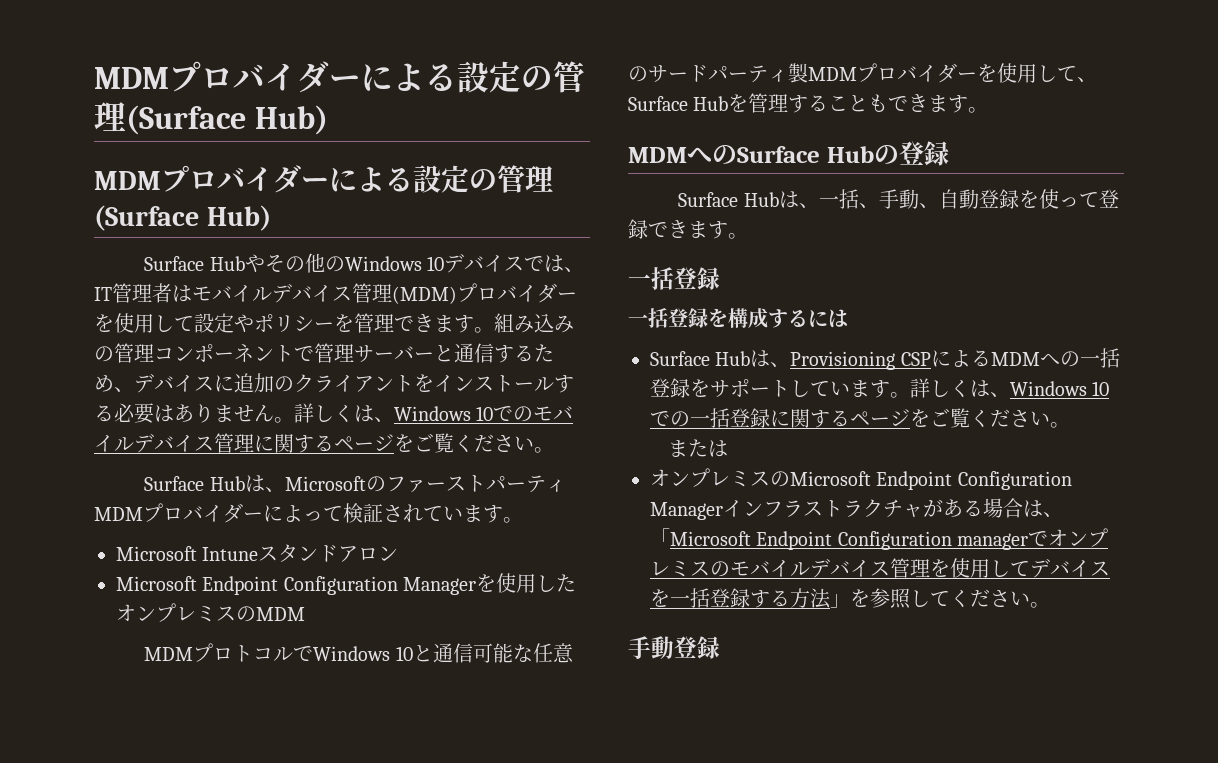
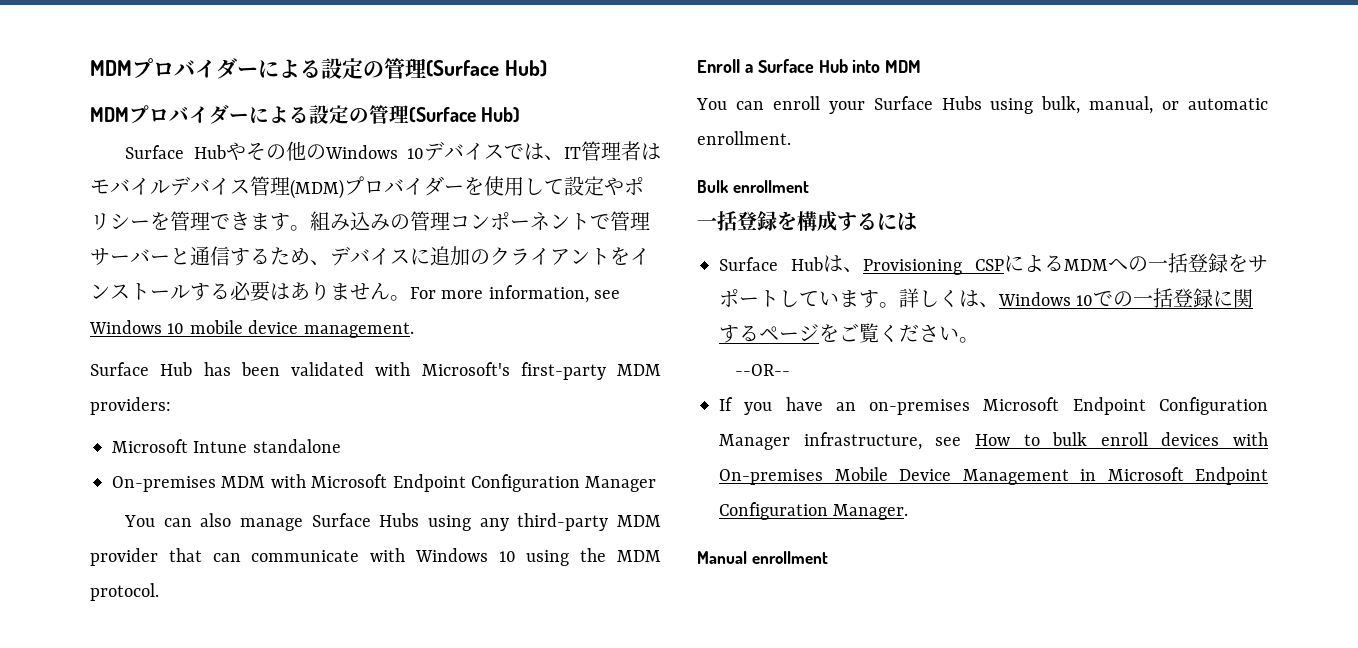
[294,403,574,423] [94,433,554,453] [144,475,566,493] [94,503,523,523] [116,544,399,562] [116,573,577,595] [116,603,305,622] [144,643,574,663] [628,63,1097,83] [628,93,989,113] [628,141,949,166] [678,189,1119,209] [628,219,748,239] [628,267,720,290] 詳しくは、Windows 10でのモバイルデバイス管理に関するページをご覧ください。 // Surface Hubは、MicrosoftのファーストパーティMDMプロバイダーによって検証されています。 // Microsoft Intuneスタンドアロン // Microsoft Endpoint Configuration Managerを使用したオンプレミスのMDM // MDMプロトコルでWindows 10と通信可能な任意のサードパーティ製MDMプロバイダーを使用して、Surface Hubを管理することもできます。 // MDMへのSurface Hubの登録 // Surface Hubは、一括、手動、自動登録を使って登録できます。 // 一括登録 -> [410,285,621,303] [89,320,414,338] [90,362,661,380] [90,397,171,415] [112,439,341,453] [112,474,657,492] [124,513,661,531] [90,548,661,566] [90,583,159,601] [697,59,922,73] [696,96,1268,114] [697,131,791,145] [697,180,809,193] For more information, see Windows 10 mobile device management. // Surface Hub has been validated with Microsoft's first-party MDM providers: // Microsoft Intune standalone // On-premises MDM with Microsoft Endpoint Configuration Manager // You can also manage Surface Hubs using any third-party MDM provider that can communicate with Windows 10 using the MDM protocol. // Enroll a Surface Hub into MDM // You can enroll your Surface Hubs using bulk, manual, or automatic enrollment. // Bulk enrollment
[667,439,728,457] [650,468,1072,490] [650,498,1063,520] [650,528,1109,550] [650,558,1110,578] [650,588,1050,609] [628,636,720,659] または // オンプレミスのMicrosoft Endpoint Configuration Managerインフラストラクチャがある場合は、「Microsoft Endpoint Configuration managerでオンプレミスのモバイルデバイス管理を使用してデバイスを一括登録する方法」を参照してください。 // 手動登録 -> [735,364,791,376] [719,397,1268,415] [719,432,1268,450] [719,467,1268,485] [719,502,909,520] [697,551,828,564] --OR-- // If you have an on-premises Microsoft Endpoint Configuration Manager infrastructure, see How to bulk enroll devices with On-premises Mobile Device Management in Microsoft Endpoint Configuration Manager. // Manual enrollment

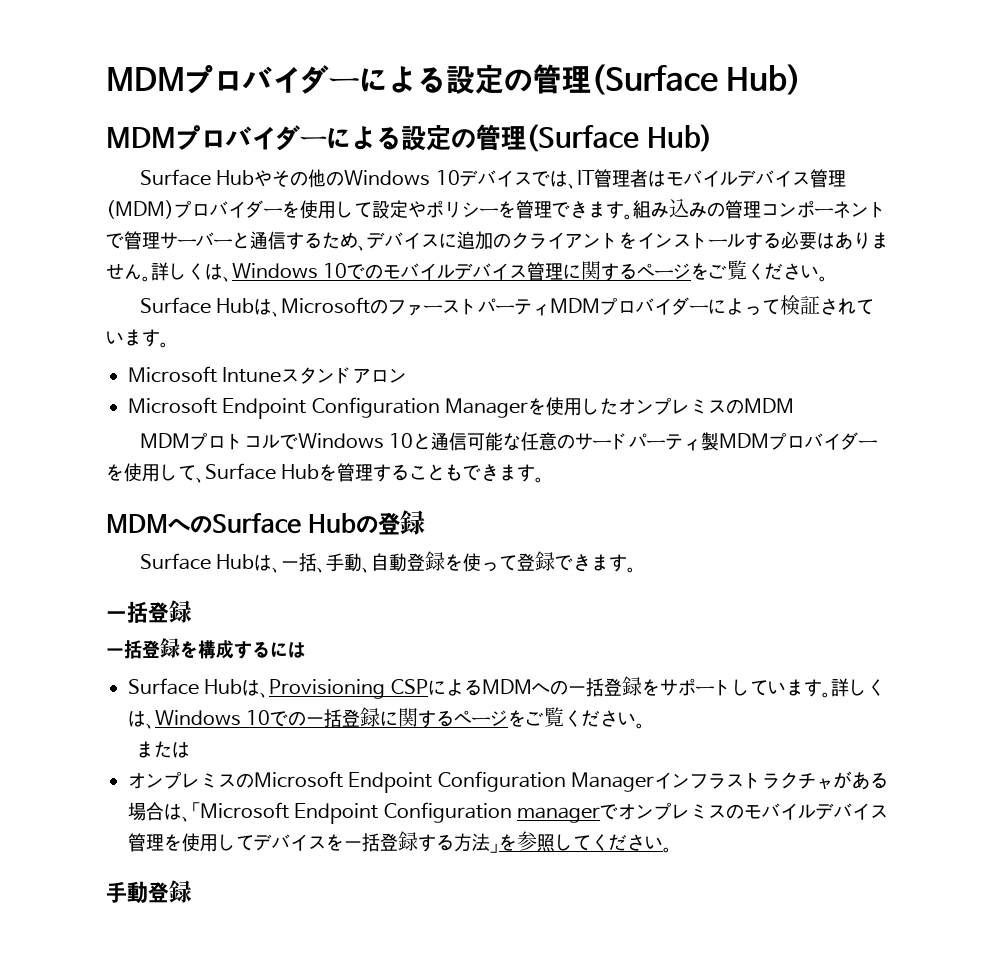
[410,285,621,303] [89,320,414,338] [90,362,661,380] [90,397,171,415] [112,439,341,453] [112,474,657,492] [124,513,661,531] [90,548,661,566] [90,583,159,601] [697,59,922,73] [696,96,1268,114] [697,131,791,145] [697,180,809,193] For more information, see Windows 10 mobile device management. // Surface Hub has been validated with Microsoft's first-party MDM providers: // Microsoft Intune standalone // On-premises MDM with Microsoft Endpoint Configuration Manager // You can also manage Surface Hubs using any third-party MDM provider that can communicate with Windows 10 using the MDM protocol. // Enroll a Surface Hub into MDM // You can enroll your Surface Hubs using bulk, manual, or automatic enrollment. // Bulk enrollment -> [151,260,829,282] [139,295,875,317] [106,329,169,348] [128,366,408,384] [128,397,795,419] [139,432,878,451] [106,463,545,483] [106,510,425,535] [139,551,637,573] [106,600,192,623] 詳しくは、Windows 10でのモバイルデバイス管理に関するページをご覧ください。 // Surface Hubは、MicrosoftのファーストパーティMDMプロバイダーによって検証されています。 // Microsoft Intuneスタンドアロン // Microsoft Endpoint Configuration Managerを使用したオンプレミスのMDM // MDMプロトコルでWindows 10と通信可能な任意のサードパーティ製MDMプロバイダーを使用して、Surface Hubを管理することもできます。 // MDMへのSurface Hubの登録 // Surface Hubは、一括、手動、自動登録を使って登録できます。 // 一括登録
[735,364,791,376] [719,397,1268,415] [719,432,1268,450] [719,467,1268,485] [719,502,909,520] [697,551,828,564] --OR-- // If you have an on-premises Microsoft Endpoint Configuration Manager infrastructure, see How to bulk enroll devices with On-premises Mobile Device Management in Microsoft Endpoint Configuration Manager. // Manual enrollment -> [135,741,190,758] [128,771,889,793] [128,802,889,824] [128,831,672,853] [106,880,192,904] または // オンプレミスのMicrosoft Endpoint Configuration Managerインフラストラクチャがある場合は、「Microsoft Endpoint Configuration managerでオンプレミスのモバイルデバイス管理を使用してデバイスを一括登録する方法」を参照してください。 // 手動登録

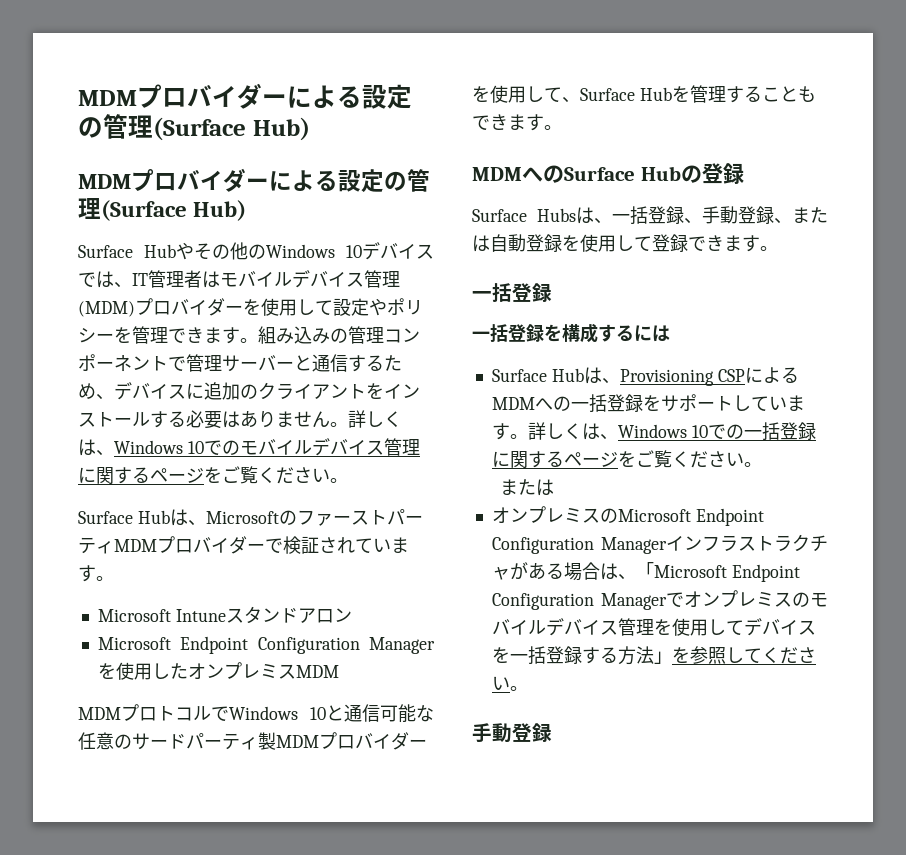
[708,298,781,316] によって -> [265,538,283,553] で
[726,399,745,414] の -> (296, 671) none
[216,554,255,569] Hub -> [537,208,576,222] Hubs
[317,553,372,573] 、手動、 -> [648,206,828,224] [472,235,490,252] 登録、手動登録、または
[481,562,500,572] っ -> [598,235,634,252] 用し
[517,807,601,823] manager -> [601,593,667,610] Manager

